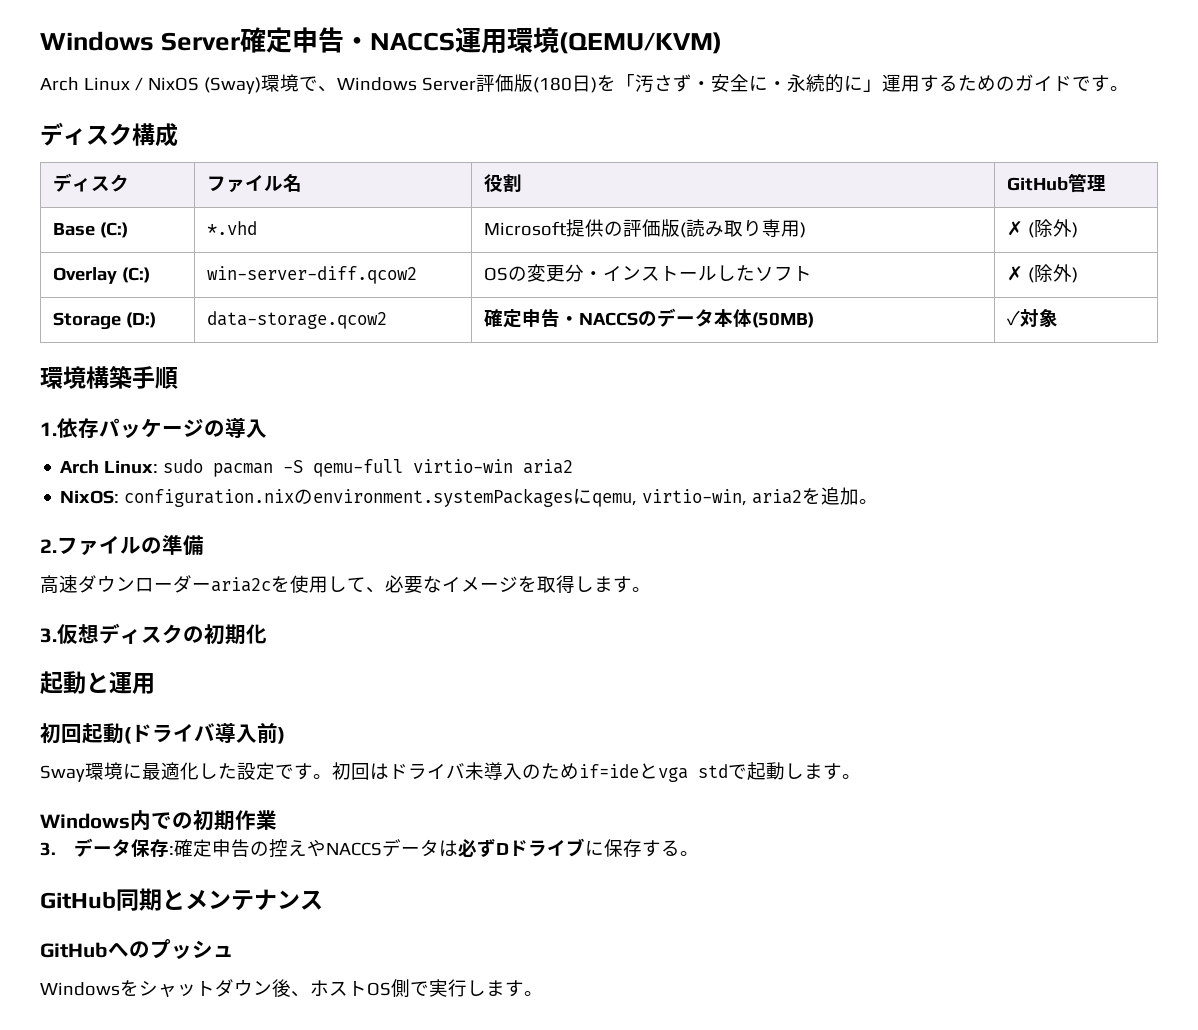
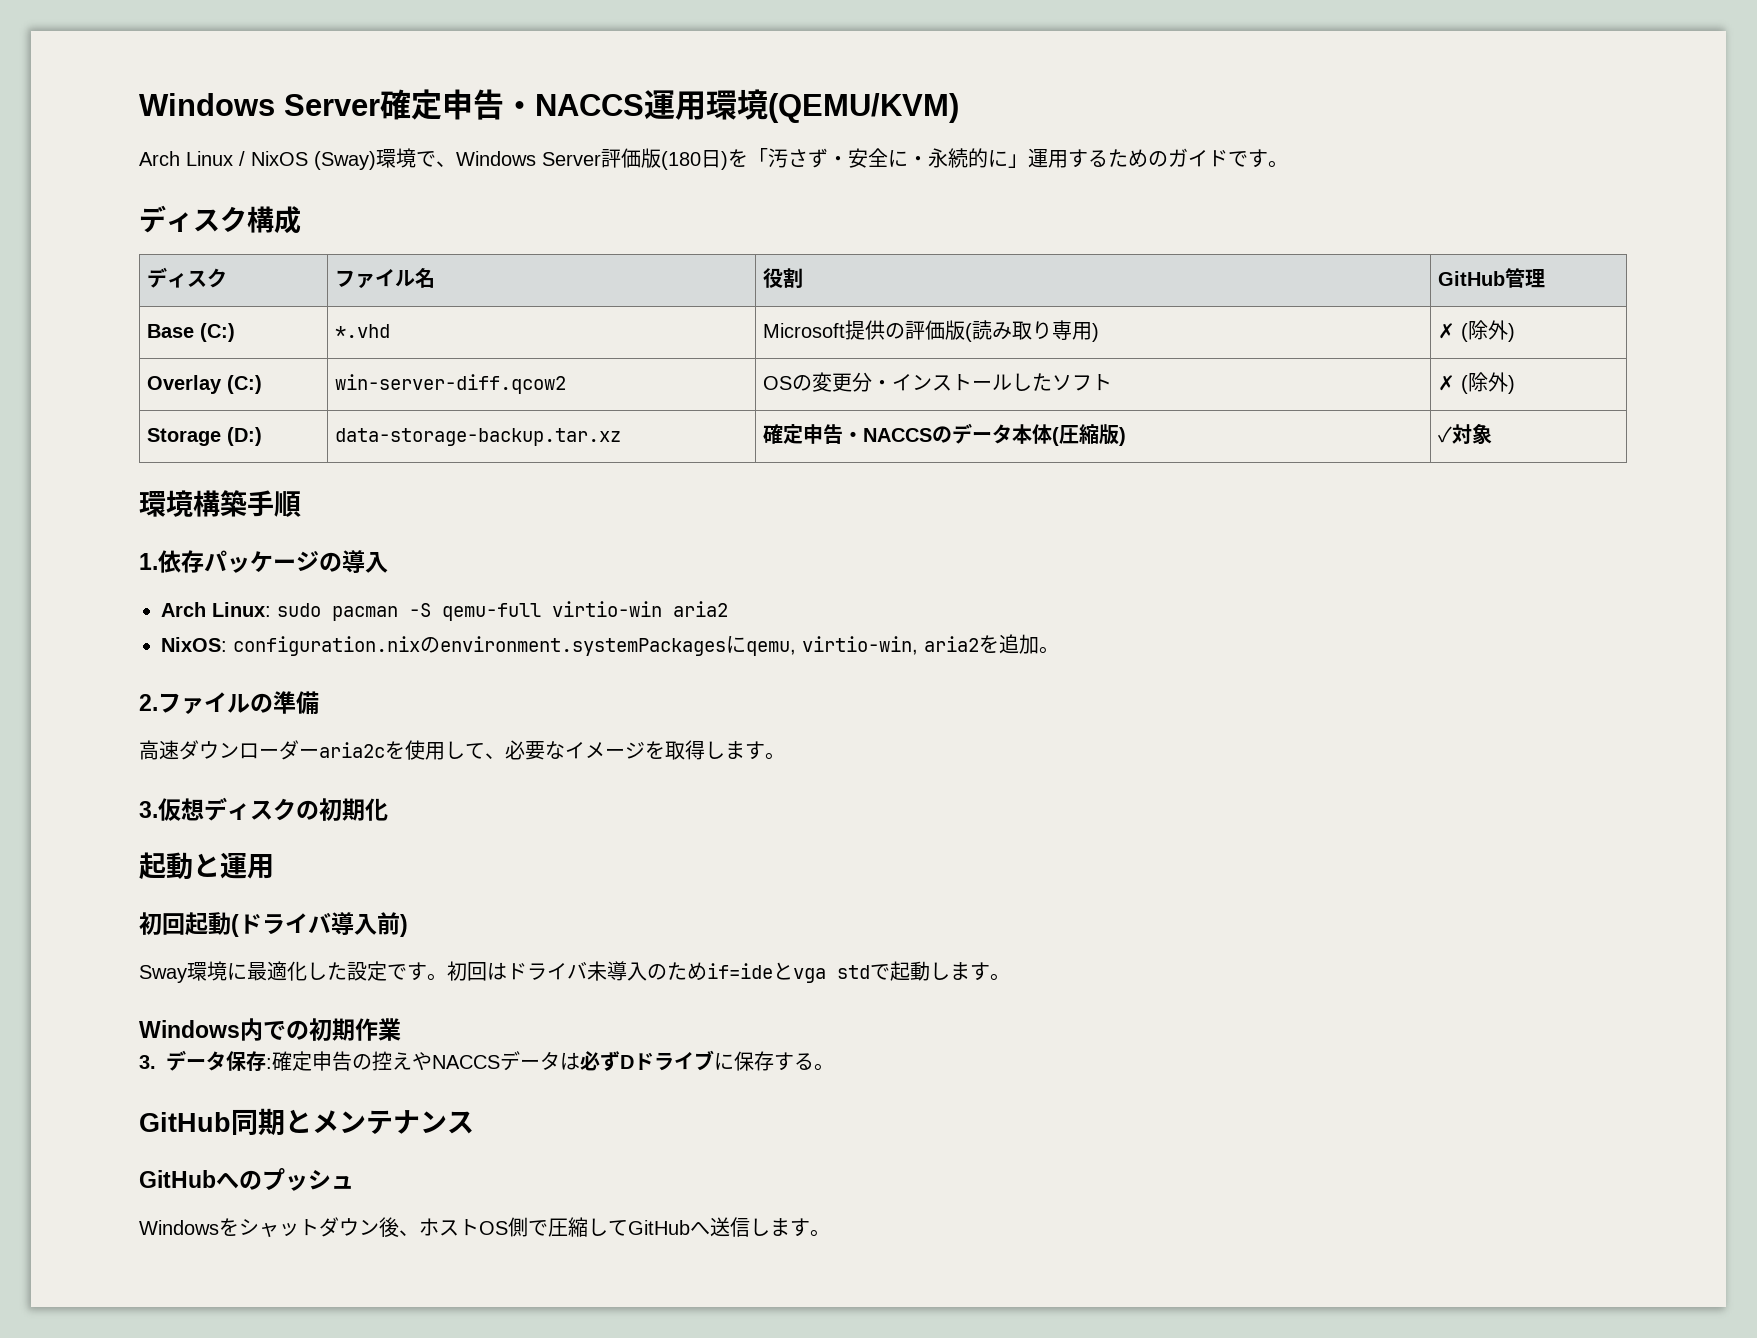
[206,311,387,329] data-storage.qcow2 -> [335,428,622,446] data-storage-backup.tar.xz
[751,312,814,328] (50MB) -> [1052,424,1127,446] (圧縮版)
[429,979,467,997] 実行 -> [548,1217,750,1237] 圧縮してGitHubへ送信

